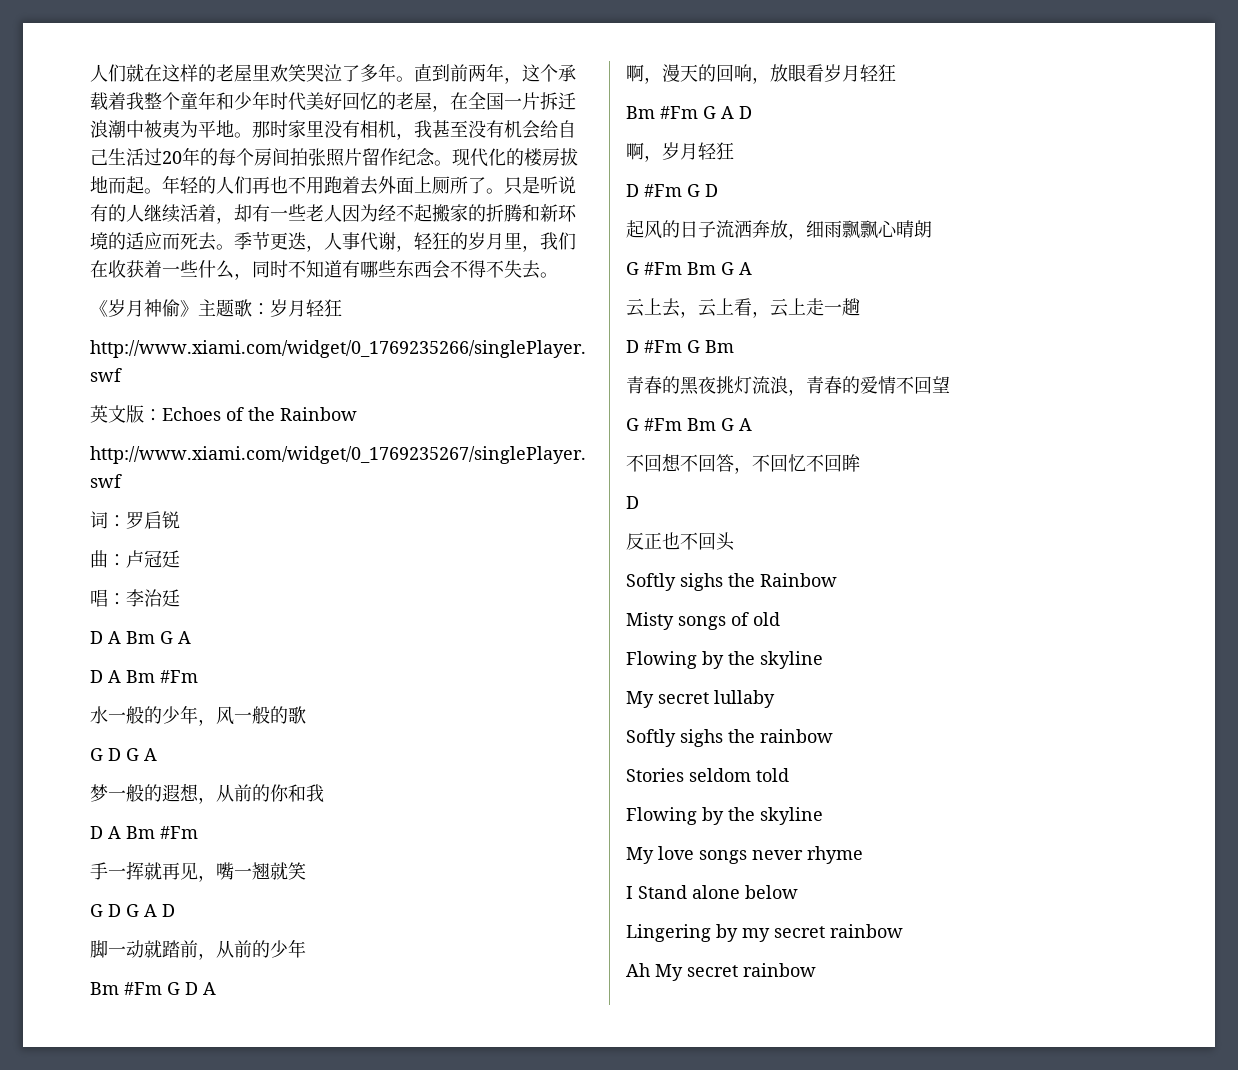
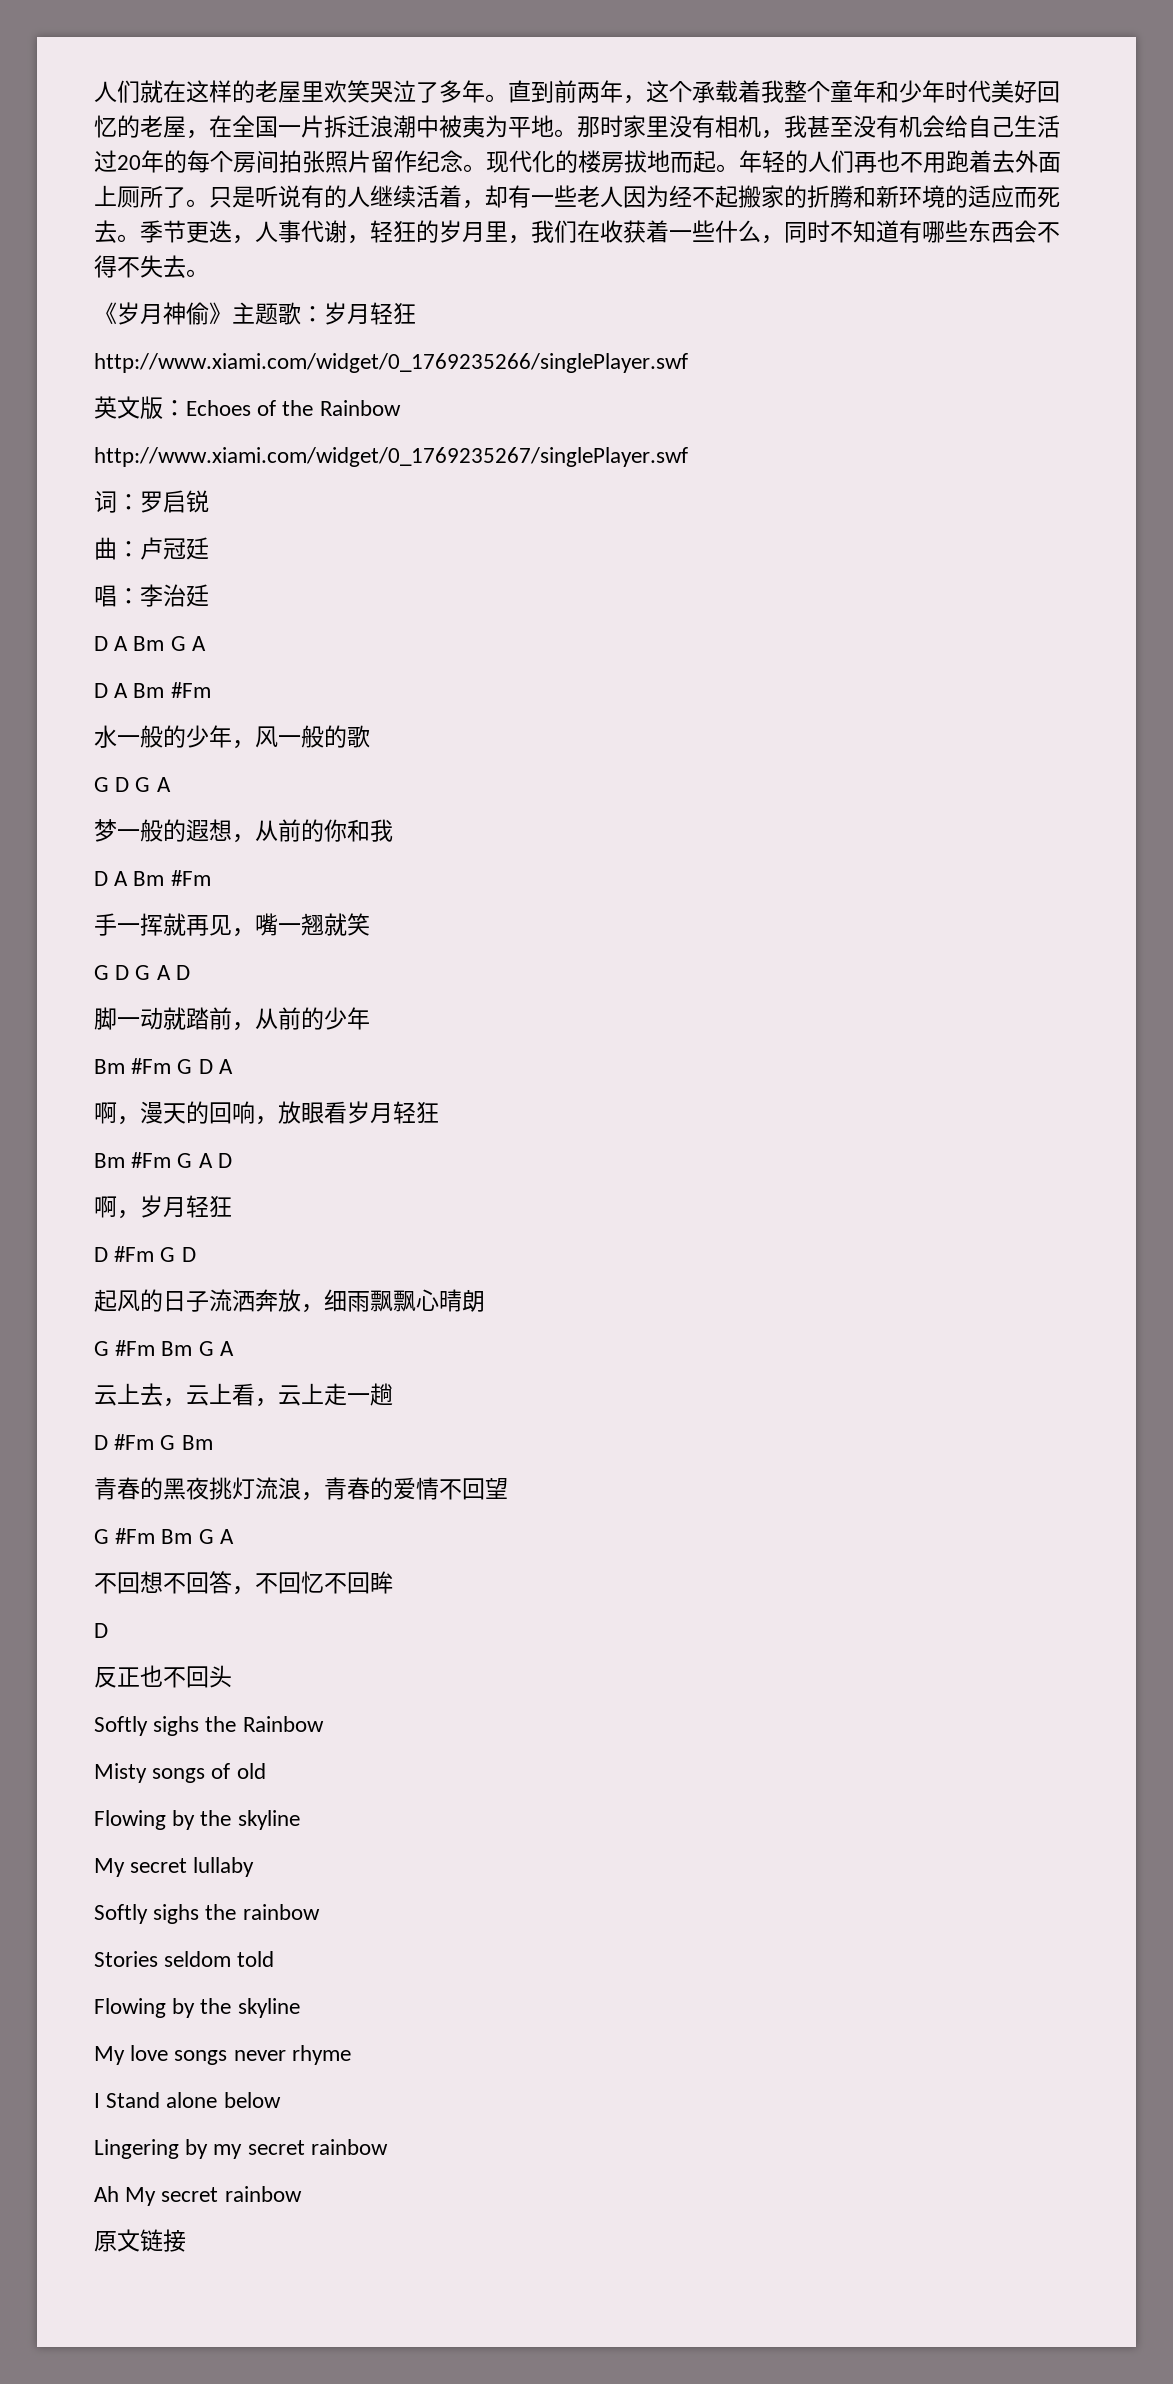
(816, 970) none -> [94,2229,186,2252] // 原文链接

